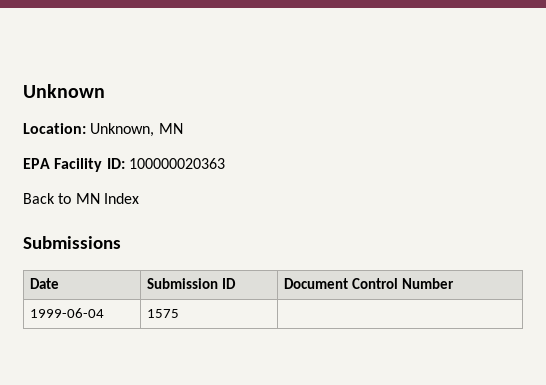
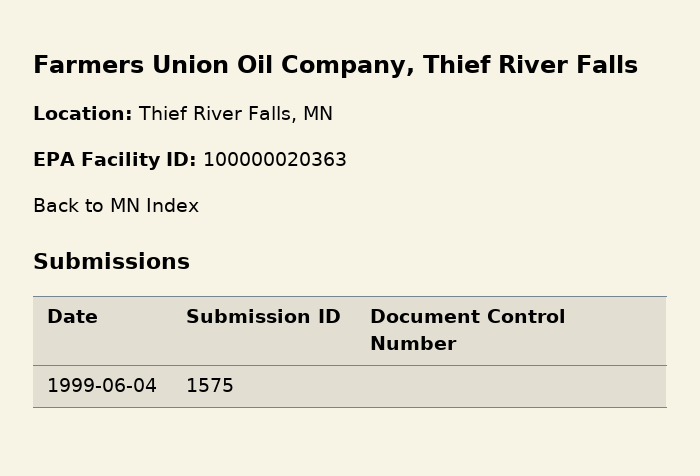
[23,84,105,98] [23,123,155,137] Unknown // Location: Unknown, -> [33,55,638,78] [33,106,297,123] Farmers Union Oil Company, Thief River Falls // Location: Thief River Falls,

